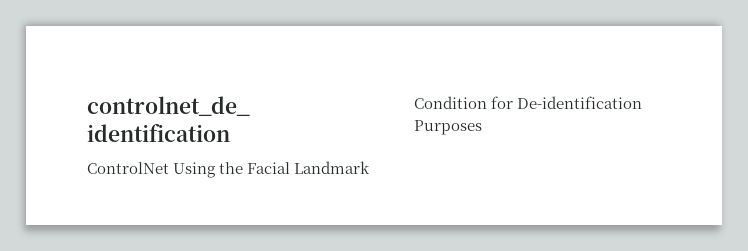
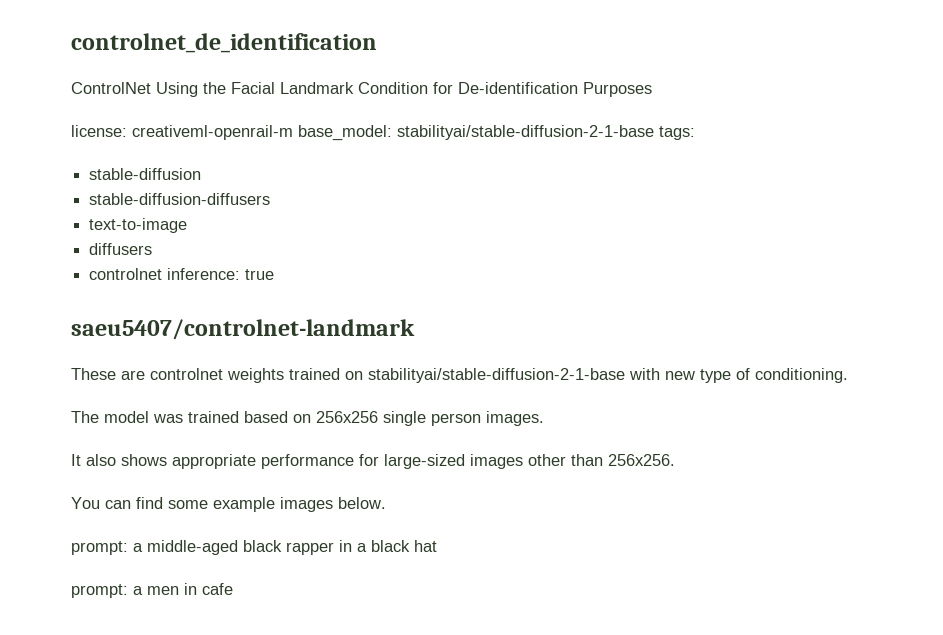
(482, 127) none -> [71,125,695,141] [89,168,202,180] [89,193,271,205] [89,218,188,233] [89,243,153,255] [89,268,275,280] [71,319,415,340] [71,368,848,383] [71,411,544,426] [71,454,675,469] [71,497,386,512] [71,540,437,555] [71,583,233,598] // license: creativeml-openrail-m base_model: stabilityai/stable-diffusion-2-1-base tags: // stable-diffusion // stable-diffusion-diffusers // text-to-image // diffusers // controlnet inference: true // saeu5407/controlnet-landmark // These are controlnet weights trained on stabilityai/stable-diffusion-2-1-base with new type of conditioning. // The model was trained based on 256x256 single person images. // It also shows appropriate performance for large-sized images other than 256x256. // You can find some example images below. // prompt: a middle-aged black rapper in a black hat // prompt: a men in cafe

